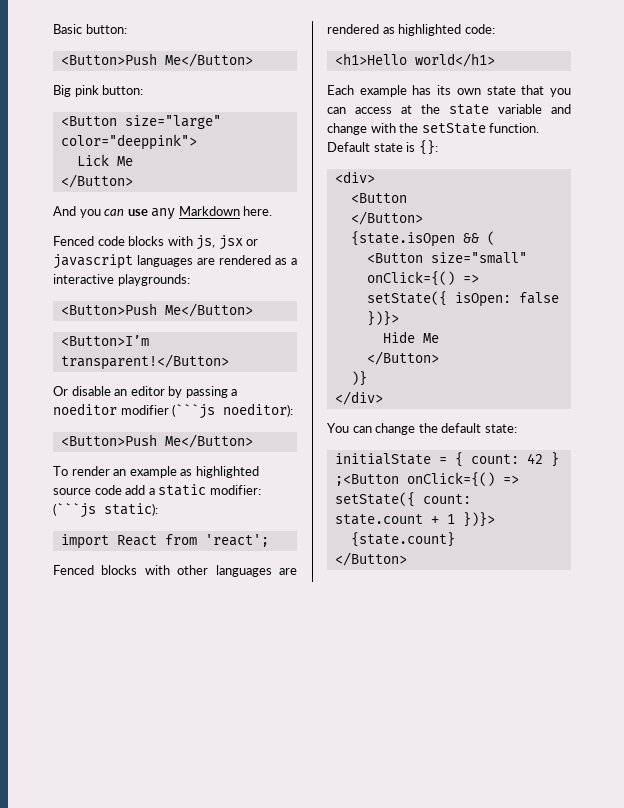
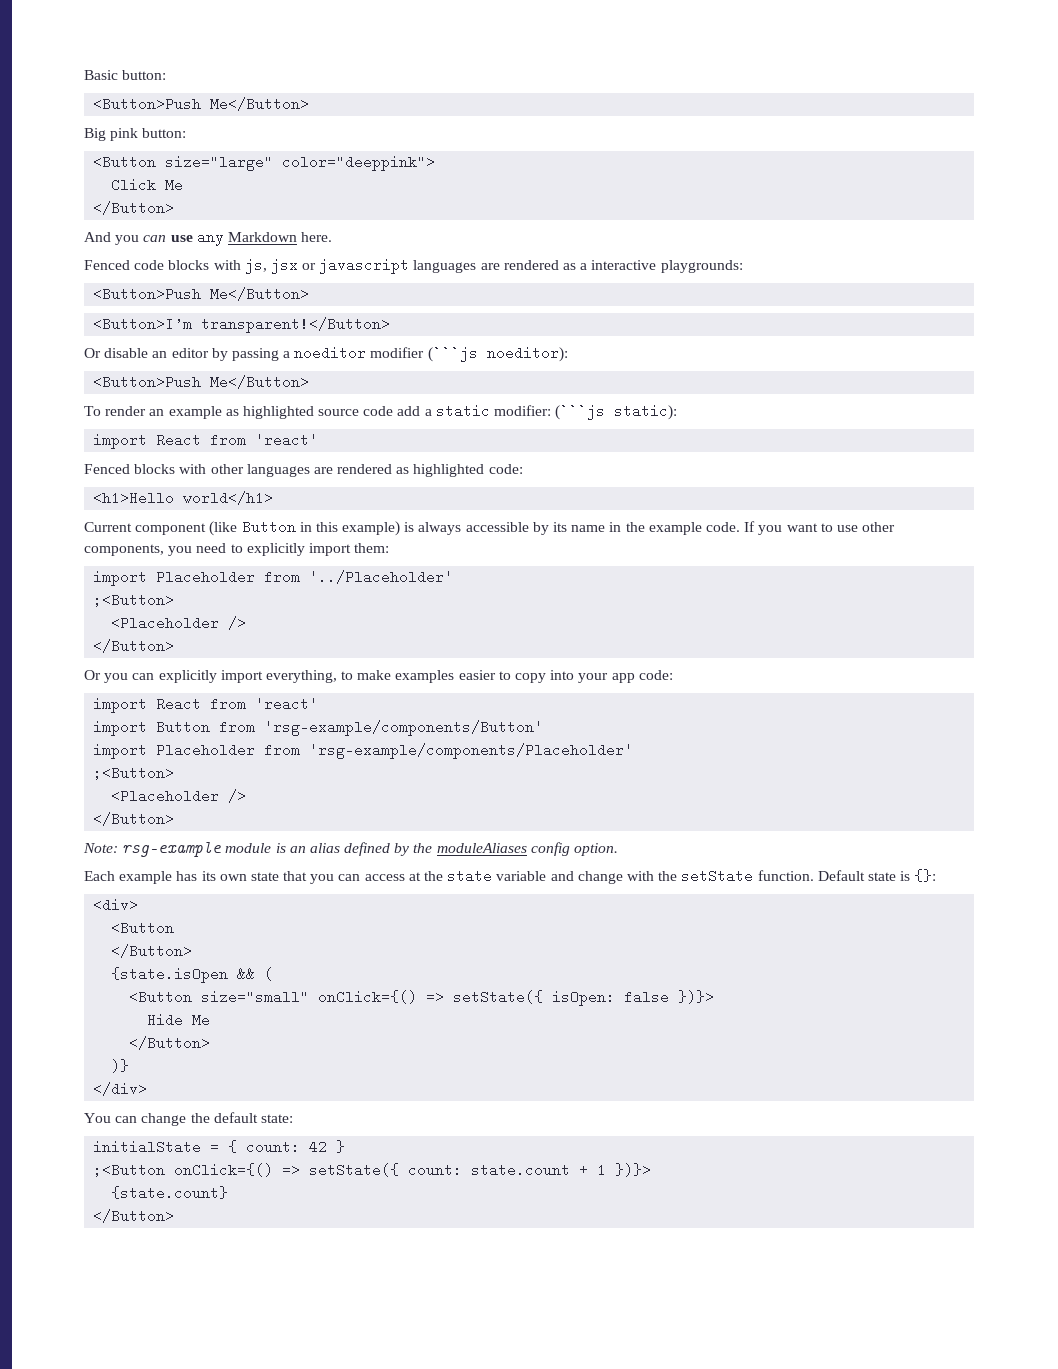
[76,154,109,166] Lick -> [111,178,157,192] Click
[204,534,269,547] 'react'; -> [255,433,319,447] 'react'
(495, 60) none -> [84,520,896,536] [84,543,390,556] [93,570,454,586] [93,593,175,607] [111,616,247,630] [93,639,175,653] [84,670,673,683] [93,697,319,713] [93,720,544,736] [93,743,634,759] [93,766,175,780] [111,789,247,803] [93,812,175,826] [83,841,619,857] // Current component (like Button in this example) is always accessible by its name in the example code. If you want to use other components, you need to explicitly import them: // import Placeholder from '../Placeholder' // ;<Button> // <Placeholder /> // </Button> // Or you can explicitly import everything, to make examples easier to copy into your app code: // import React from 'react' // import Button from 'rsg-example/components/Button' // import Placeholder from 'rsg-example/components/Placeholder' // ;<Button> // <Placeholder /> // </Button> // Note: rsg-example module is an alias defined by the moduleAliases config option.

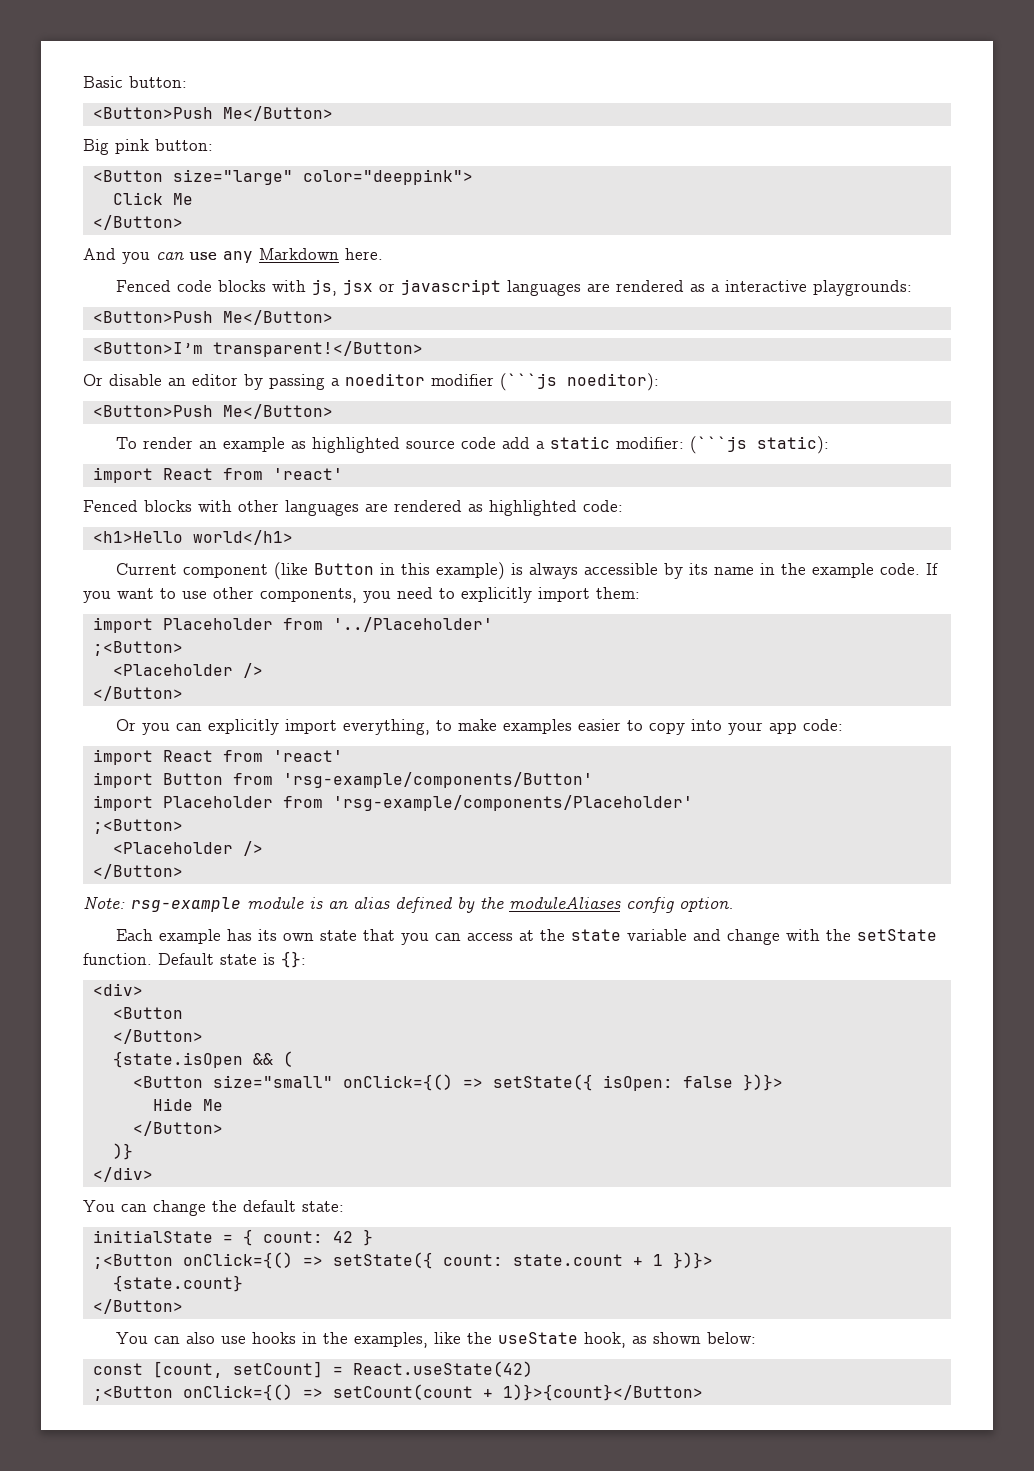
(175, 1216) none -> [115,1332,756,1348] [92,1361,533,1378] [92,1384,703,1401] // You can also use hooks in the examples, like the useState hook, as shown below: // const [count, setCount] = React.useState(42) // ;<Button onClick={() => setCount(count + 1)}>{count}</Button>

